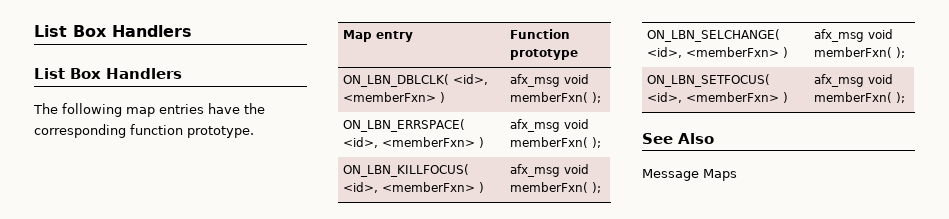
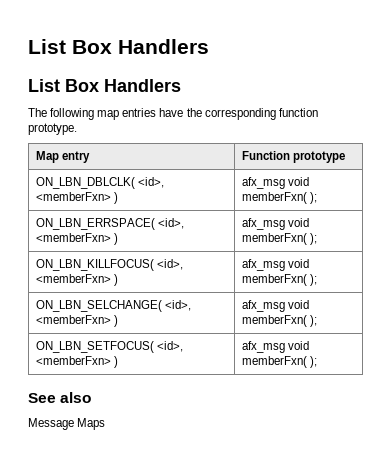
[678,133,714,144] Also -> [60,392,92,403] also

